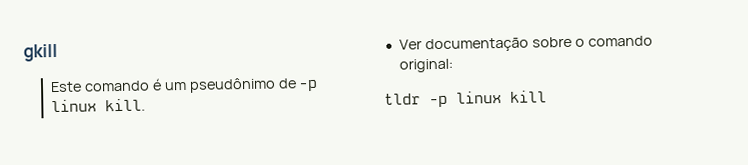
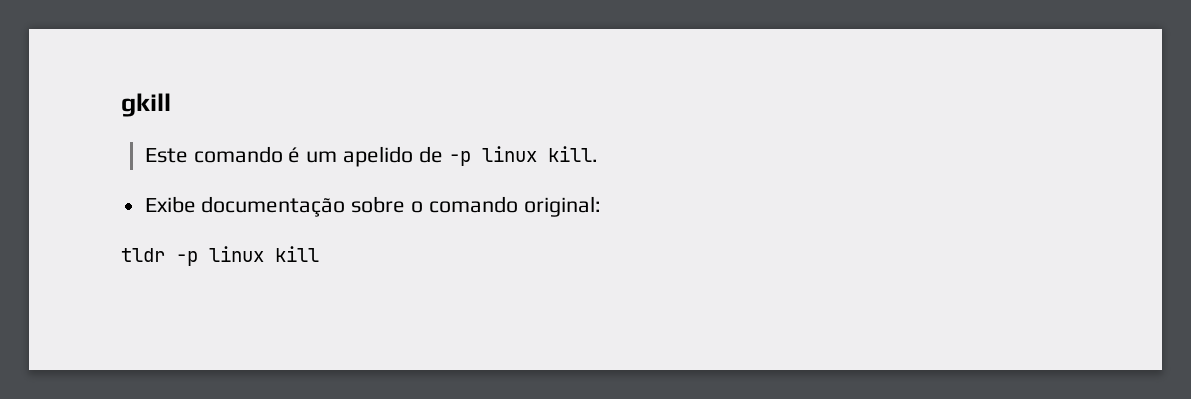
[188,77,276,93] pseudônimo -> [342,146,413,167] apelido
[398,39,422,50] Ver -> [144,196,196,213] Exibe

